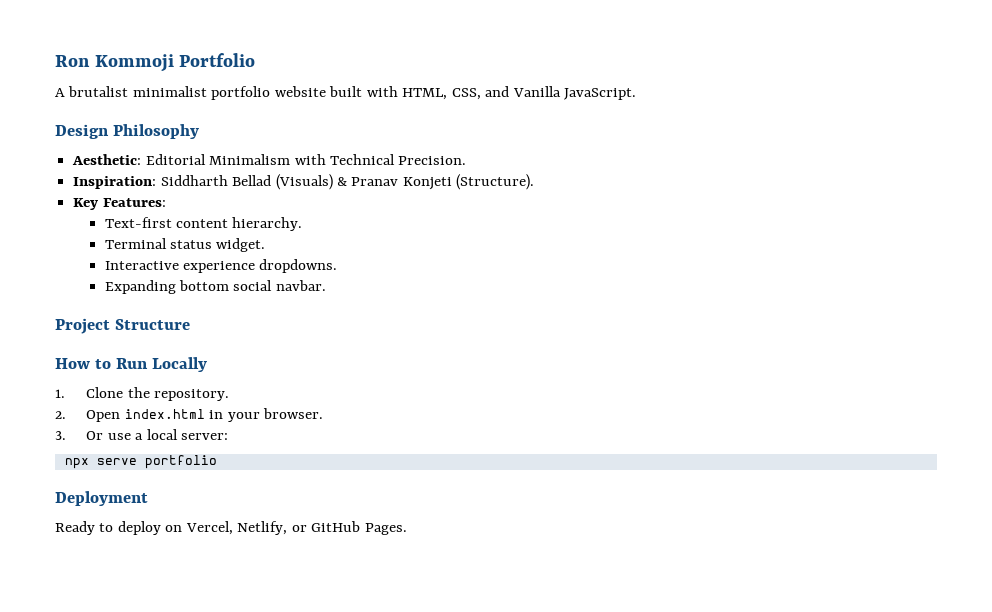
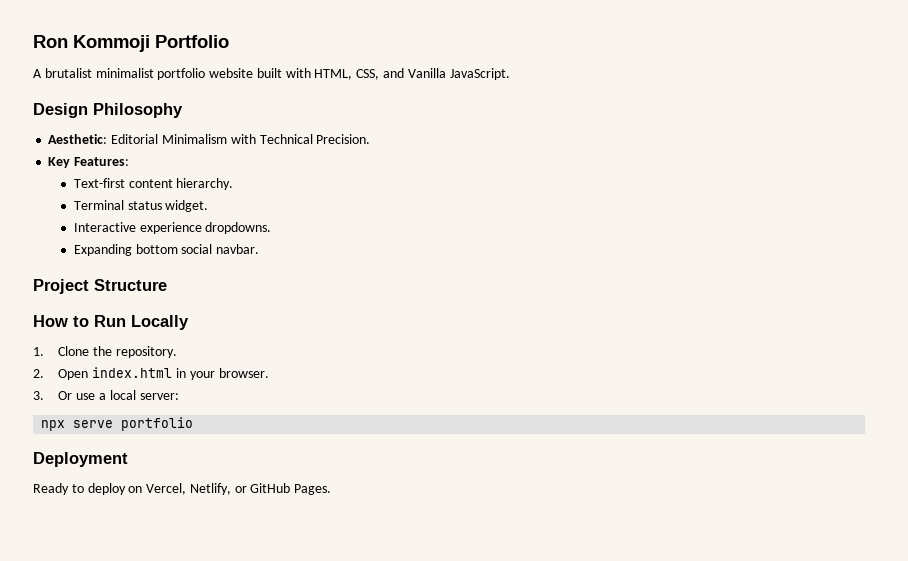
[73,174,535,190] // Inspiration: Siddharth Bellad (Visuals) & Pranav Konjeti (Structure). -> (371, 139) none

